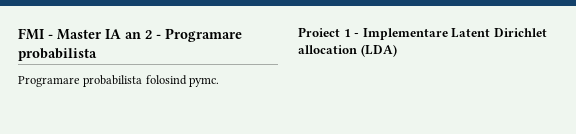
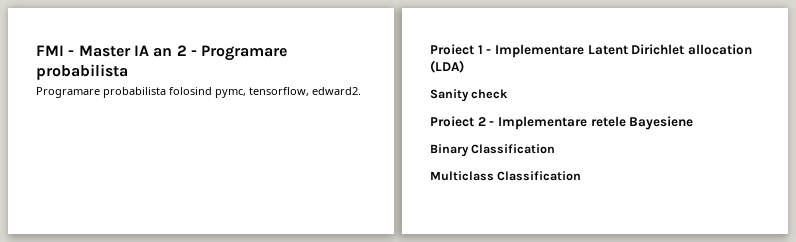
[189,77,220,87] pymc. -> [215,87,361,98] pymc, tensorflow, edward2.
(397, 50) none -> [430,89,509,102] [430,116,694,130] [430,144,556,157] [430,171,582,181] // Sanity check // Proiect 2 - Implementare retele Bayesiene // Binary Classification // Multiclass Classification

